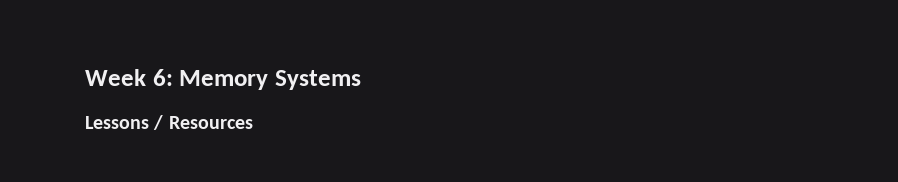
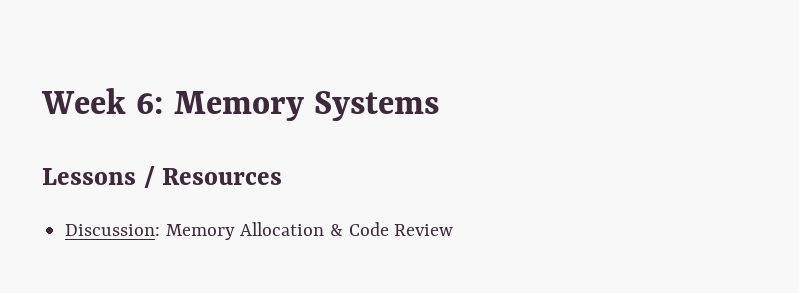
(253, 122) none -> [65,222,454,240] // Discussion: Memory Allocation & Code Review

